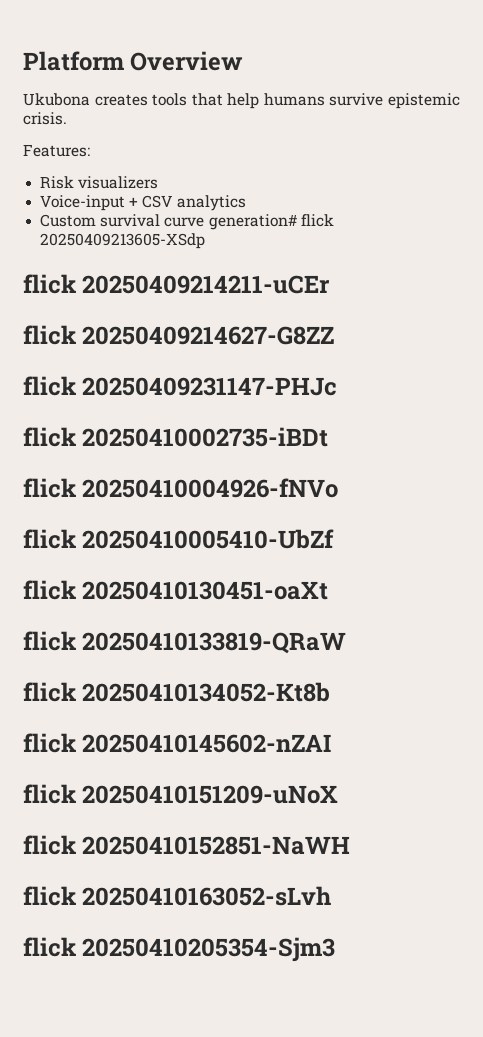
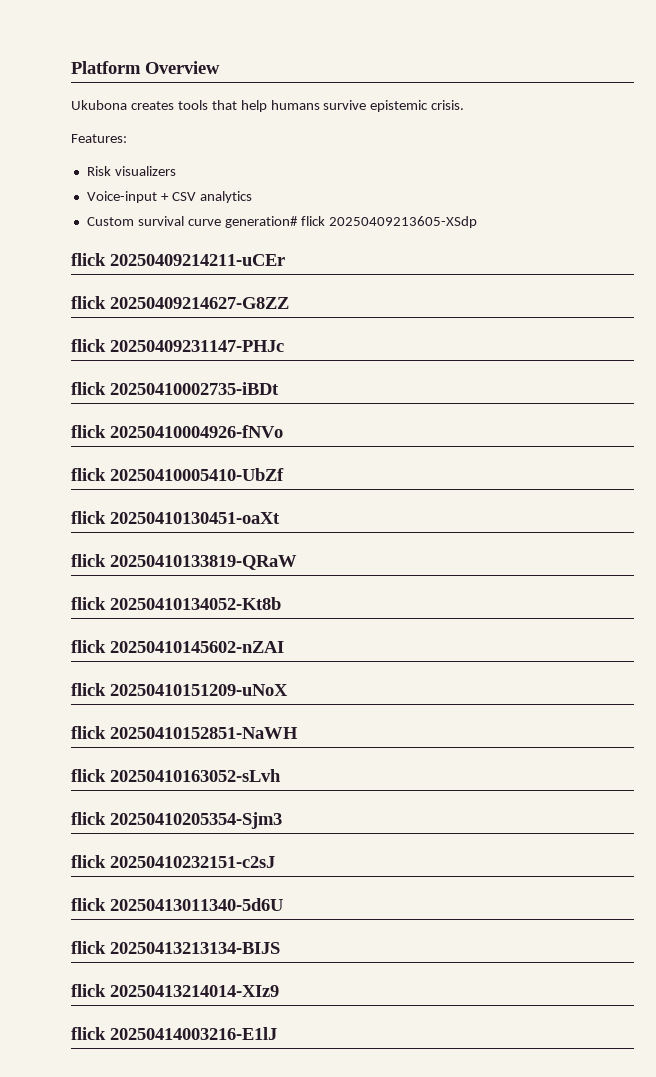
(336, 949) none -> [71,855,275,868] [71,898,283,911] [71,941,280,954] [71,984,279,997] [71,1027,277,1040] // flick 20250410232151-c2sJ // flick 20250413011340-5d6U // flick 20250413213134-BIJS // flick 20250413214014-XIz9 // flick 20250414003216-E1lJ

